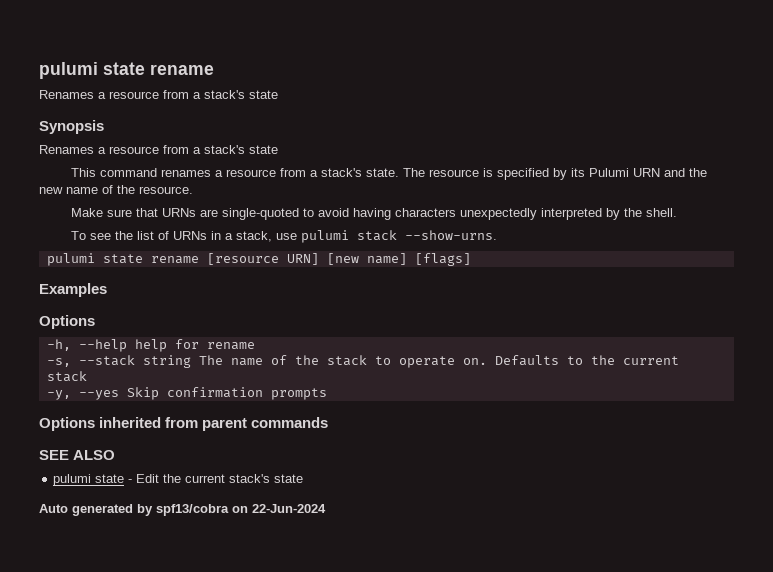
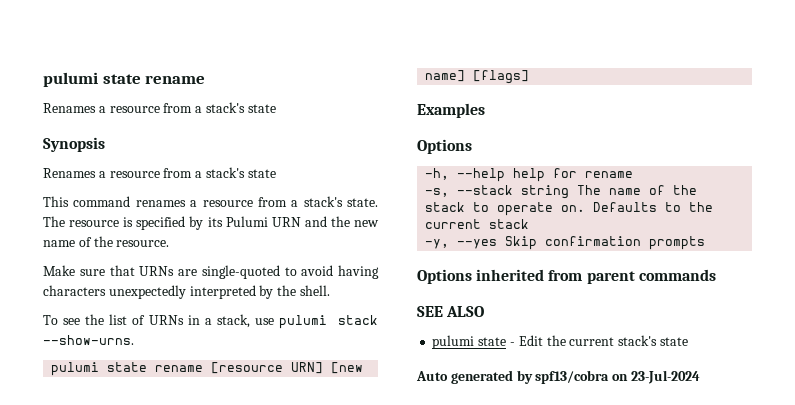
[252,504,326,513] 22-Jun-2024 -> [630,370,700,384] 23-Jul-2024

